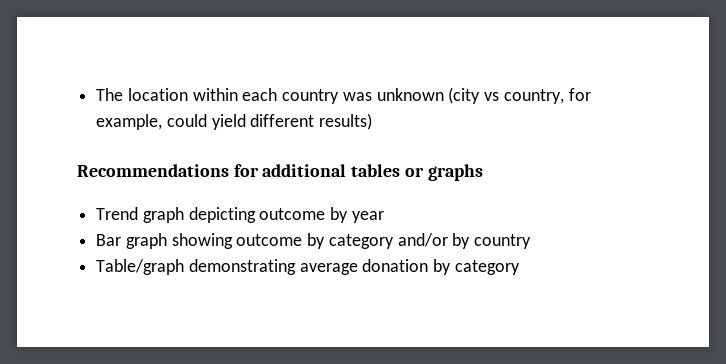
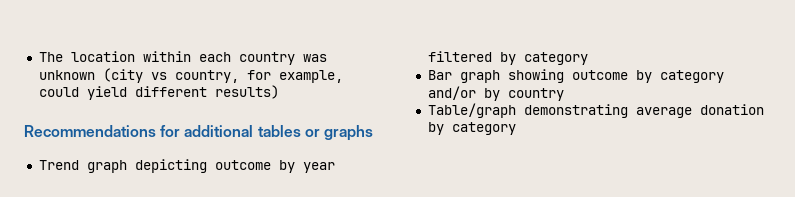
(384, 217) none -> [427,51,588,65] filtered by category

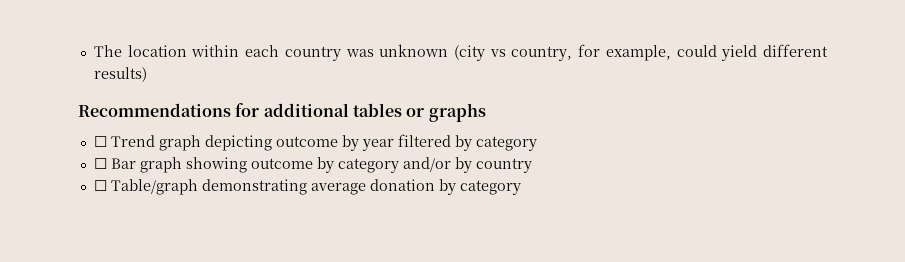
(373, 133) none -> [93,136,107,147] ☐
(588, 58) none -> [93,158,107,169] ☐
(564, 94) none -> [93,180,107,191] ☐

